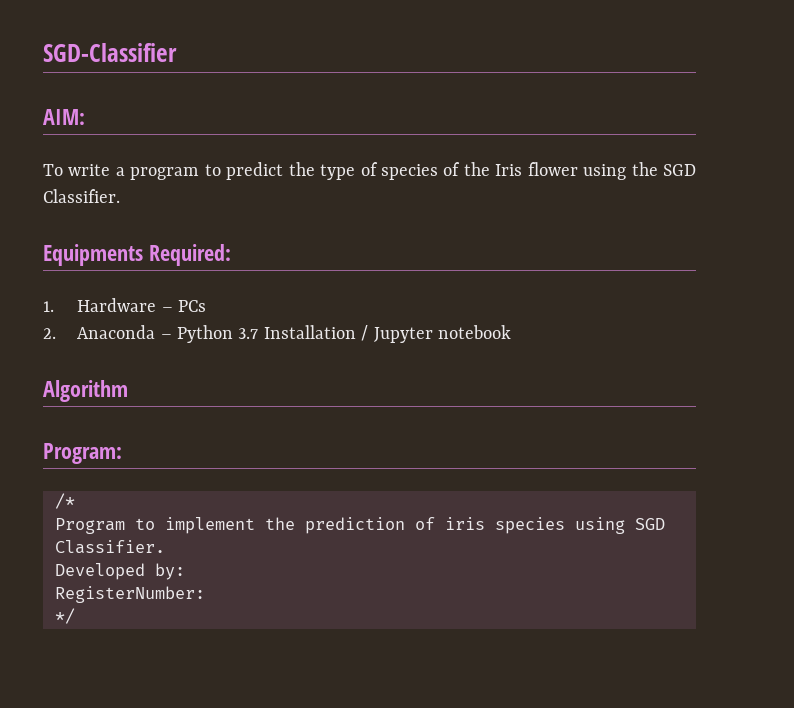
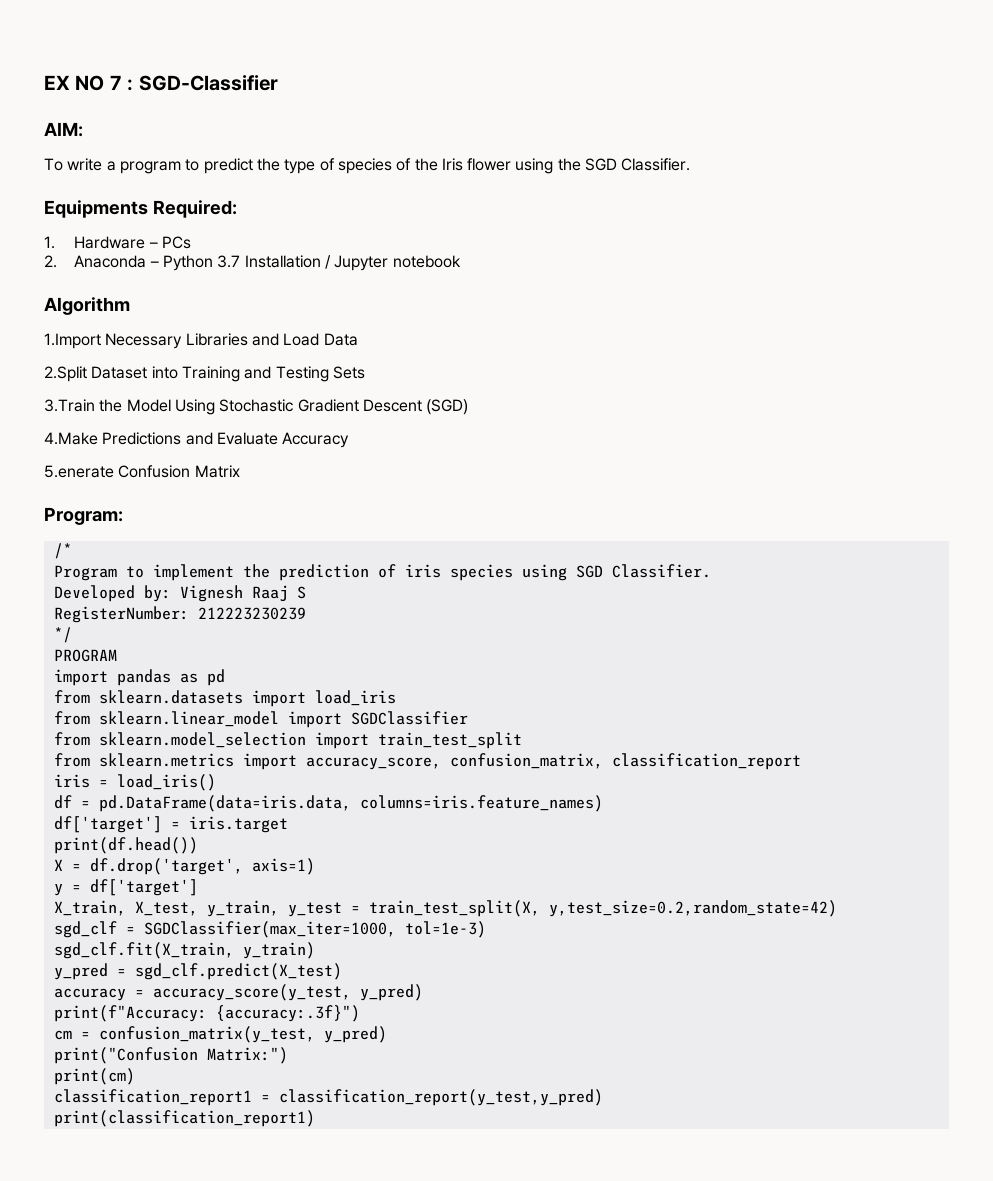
(43, 52) none -> [44,75,134,91] EX NO 7 :
(128, 391) none -> [44,333,358,349] [44,366,365,382] [44,399,469,415] [44,432,350,448] [44,465,240,478] // 1.Import Necessary Libraries and Load Data // 2.Split Dataset into Training and Testing Sets // 3.Train the Model Using Stochastic Gradient Descent (SGD) // 4.Make Predictions and Evaluate Accuracy // 5.enerate Confusion Matrix
(185, 571) none -> [179,585,306,602] Vignesh Raaj S
(205, 594) none -> [197,607,306,620] 212223230239
(75, 616) none -> [53,649,117,662] [53,669,225,686] [53,690,396,707] [53,711,468,728] [53,732,522,749] [53,753,801,770] [53,774,216,791] [53,795,603,812] [53,816,288,833] [53,837,198,854] [53,858,315,875] [53,879,198,896] [53,900,837,917] [53,921,486,938] [53,942,315,959] [53,963,342,980] [53,984,423,1001] [53,1005,360,1022] [53,1026,387,1043] [53,1047,288,1064] [53,1068,135,1085] [53,1089,603,1106] [53,1110,315,1127] // PROGRAM // import pandas as pd // from sklearn.datasets import load_iris // from sklearn.linear_model import SGDClassifier // from sklearn.model_selection import train_test_split // from sklearn.metrics import accuracy_score, confusion_matrix, classification_report // iris = load_iris() // df = pd.DataFrame(data=iris.data, columns=iris.feature_names) // df['target'] = iris.target // print(df.head()) // X = df.drop('target', axis=1) // y = df['target'] // X_train, X_test, y_train, y_test = train_test_split(X, y,test_size=0.2,random_state=42) // sgd_clf = SGDClassifier(max_iter=1000, tol=1e-3) // sgd_clf.fit(X_train, y_train) // y_pred = sgd_clf.predict(X_test) // accuracy = accuracy_score(y_test, y_pred) // print(f"Accuracy: {accuracy:.3f}") // cm = confusion_matrix(y_test, y_pred) // print("Confusion Matrix:") // print(cm) // classification_report1 = classification_report(y_test,y_pred) // print(classification_report1)

